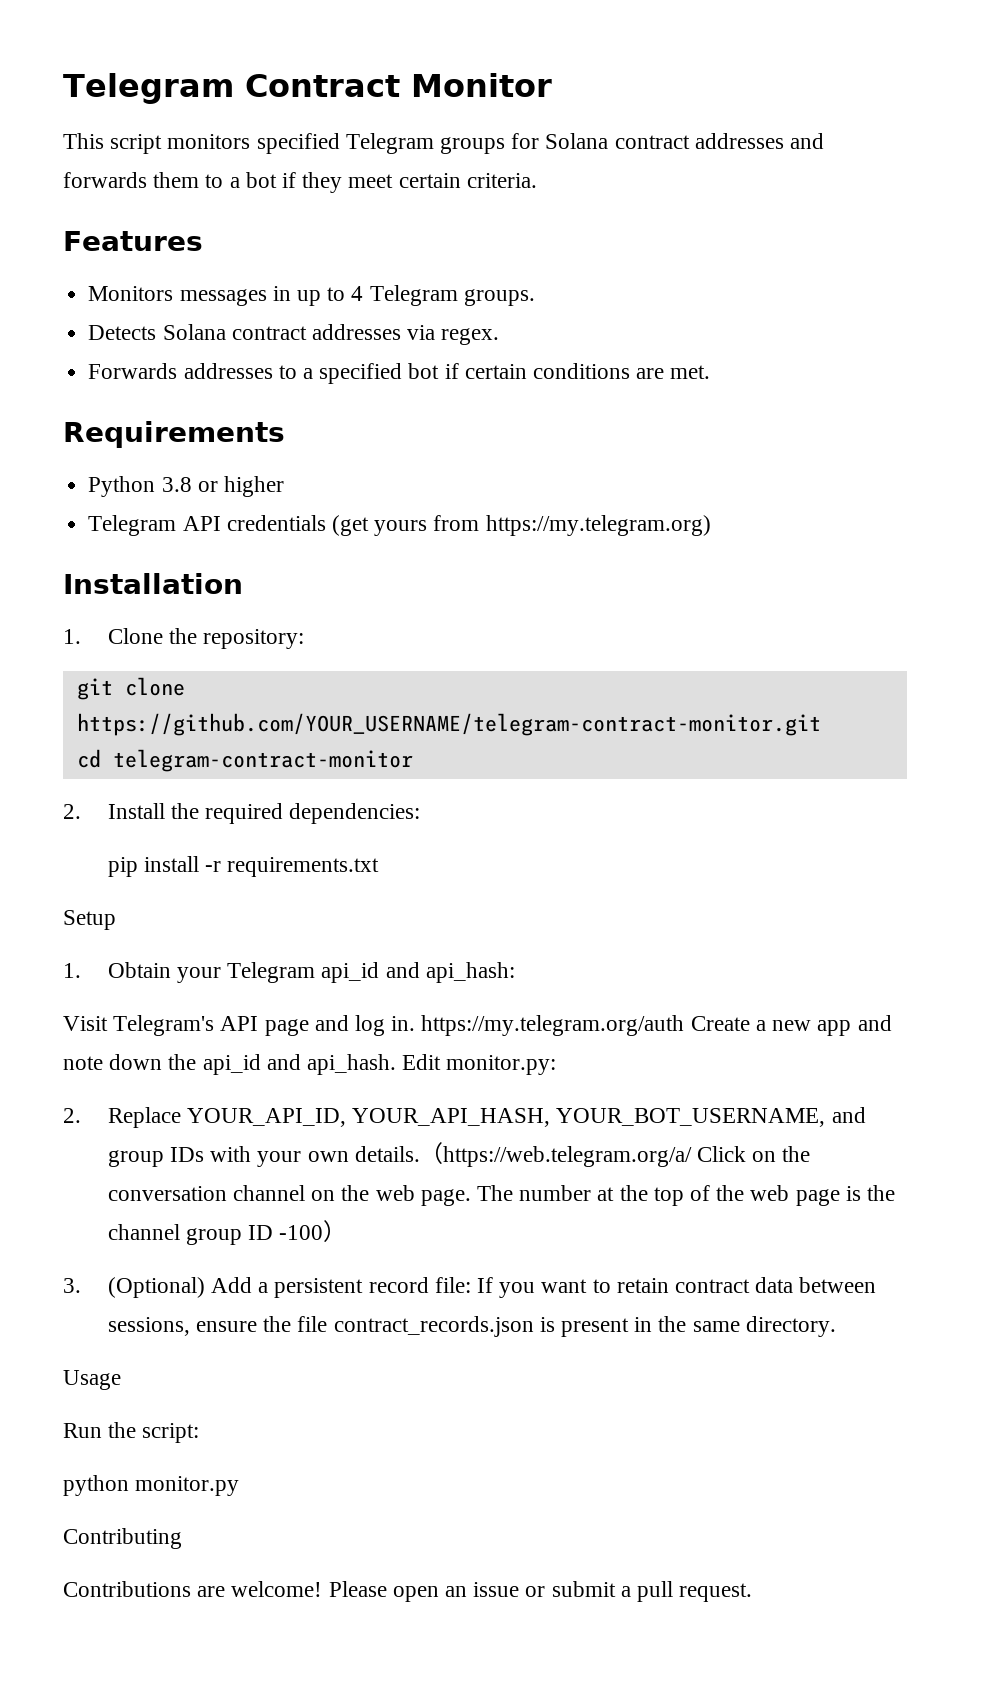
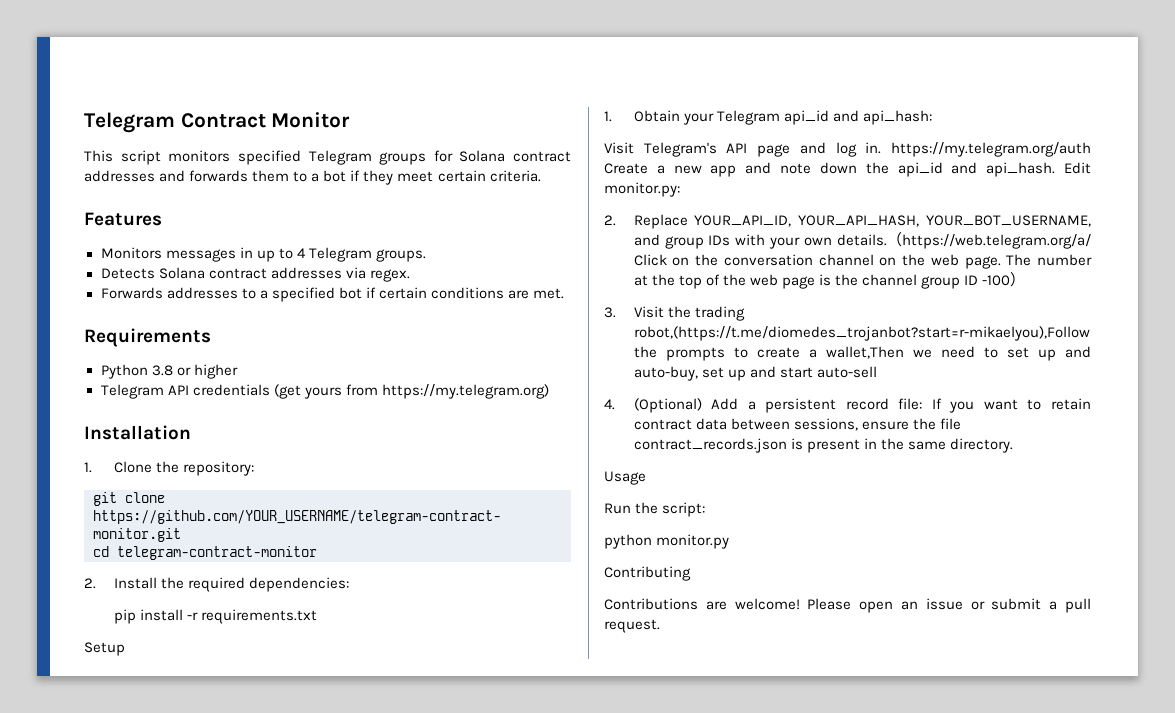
(81, 1285) none -> [633,306,745,321] [633,326,1090,341] [633,346,1091,361] [633,366,877,381] [604,399,615,410] Visit the trading robot,(https://t.me/diomedes_trojanbot?start=r-mikaelyou),Follow the prompts to create a wallet,Then we need to set up and auto-buy, set up and start auto-sell // 4.

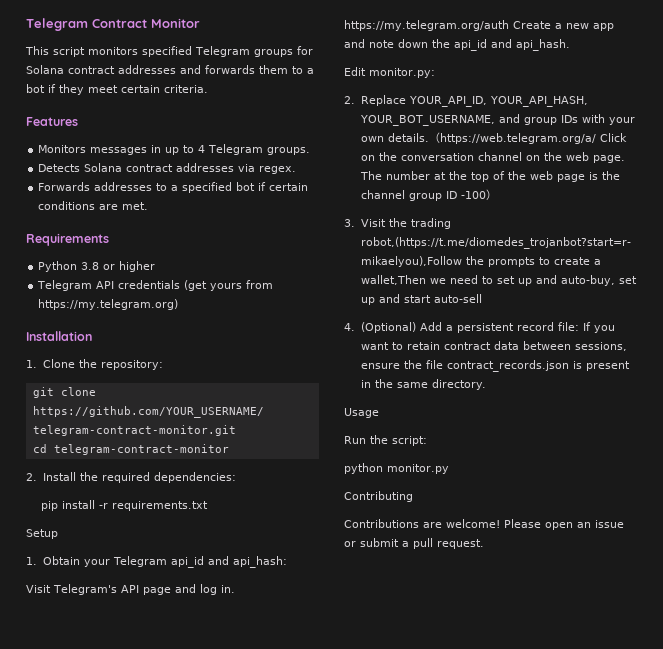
(1056, 169) none -> (570, 45) //

